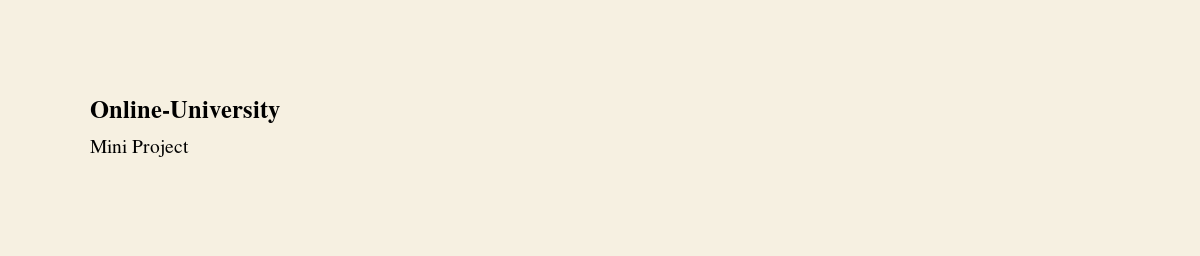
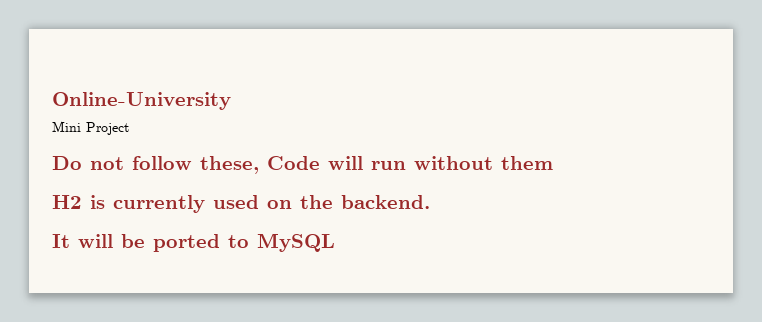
(190, 148) none -> [52,156,553,174] [52,195,430,213] [52,233,335,252] // Do not follow these, Code will run without them // H2 is currently used on the backend. // It will be ported to MySQL

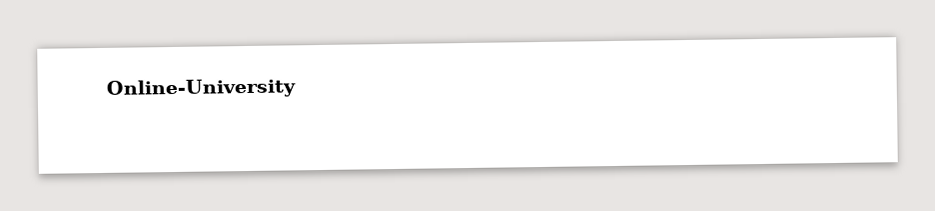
[52,121,129,135] [52,156,553,174] [52,195,430,213] [52,233,335,252] // Mini Project // Do not follow these, Code will run without them // H2 is currently used on the backend. // It will be ported to MySQL -> (296, 88) none

